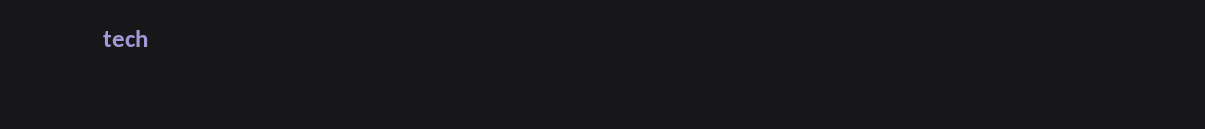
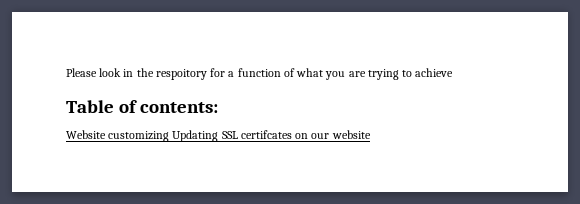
[103,30,148,47] tech -> [66,68,454,80] [66,100,218,113] [66,130,371,142] Please look in the respoitory for a function of what you are trying to achieve // Table of contents: // Website customizing Updating SSL certifcates on our website

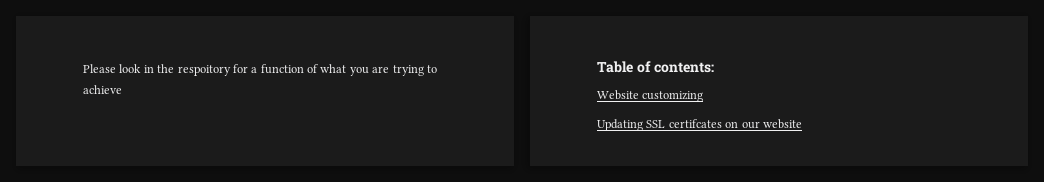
(170, 136) none -> (704, 96) //

